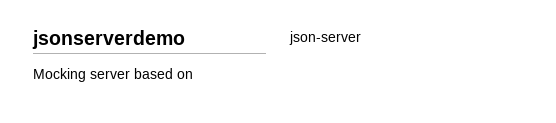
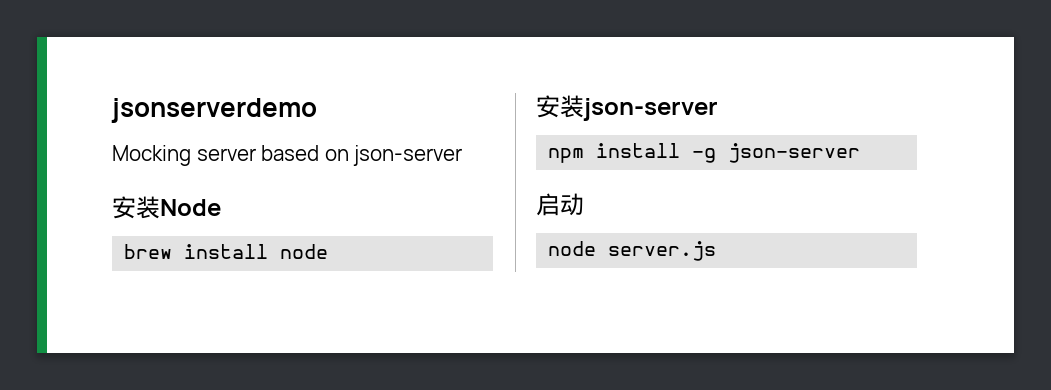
(361, 38) none -> [112,196,221,219] [124,244,329,259] [536,95,718,121] [548,143,861,163] [536,193,584,216] [548,241,717,261] // 安装Node // brew install node // 安装json-server // npm install -g json-server // 启动 // node server.js

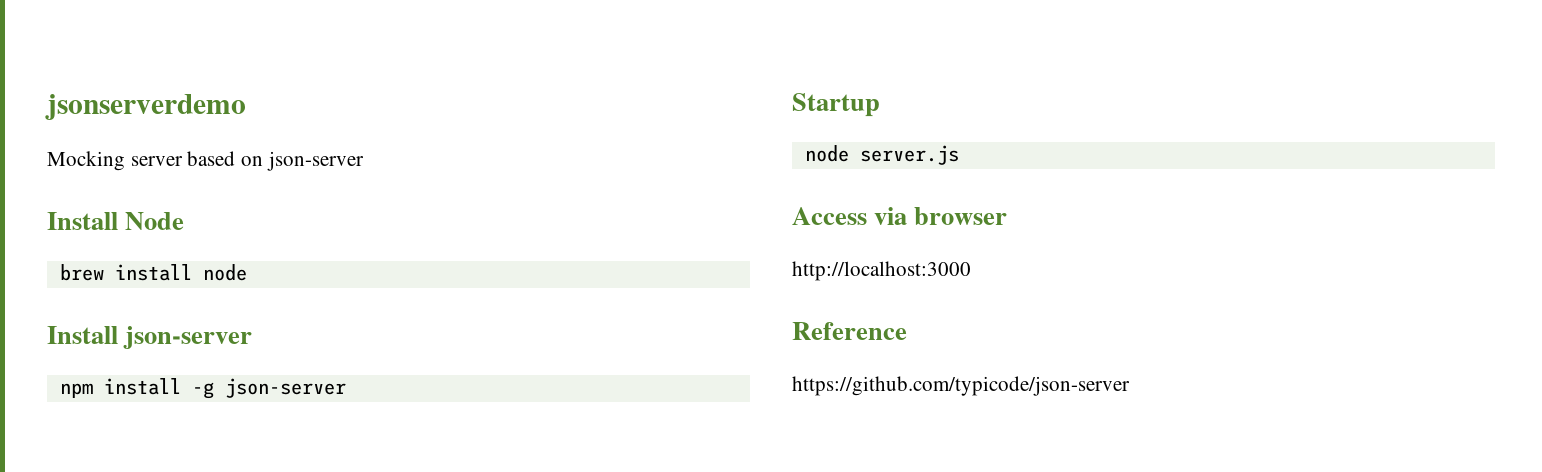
[112,196,160,219] 安装 -> [47,212,118,230] Install
[536,95,584,118] 安装 -> [47,326,118,344] Install
[536,193,584,216] 启动 -> [792,93,880,117] Startup
(717, 251) none -> [792,207,1008,225] [792,261,971,281] [792,322,907,340] [792,376,1130,396] // Access via browser // http://localhost:3000 // Reference // https://github.com/typicode/json-server

